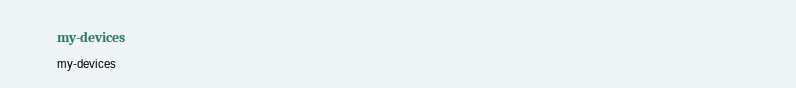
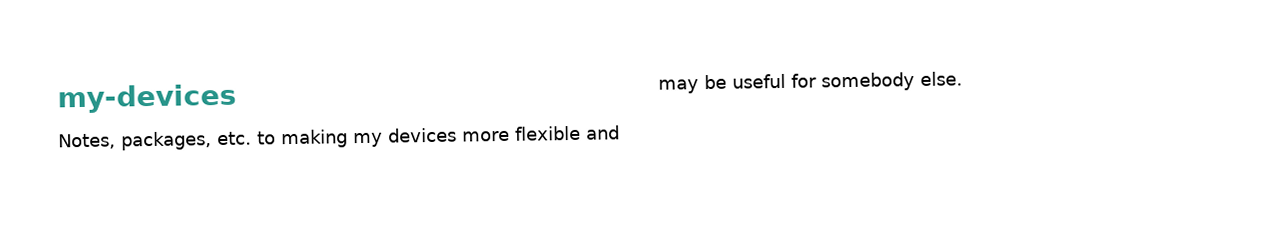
[57,59,116,71] my-devices -> [58,125,620,151] [658,71,963,94] Notes, packages, etc. to making my devices more flexible and may be useful for somebody else.

